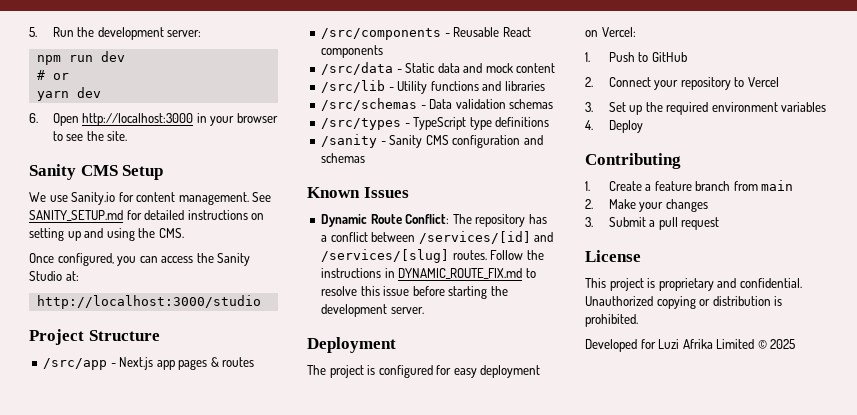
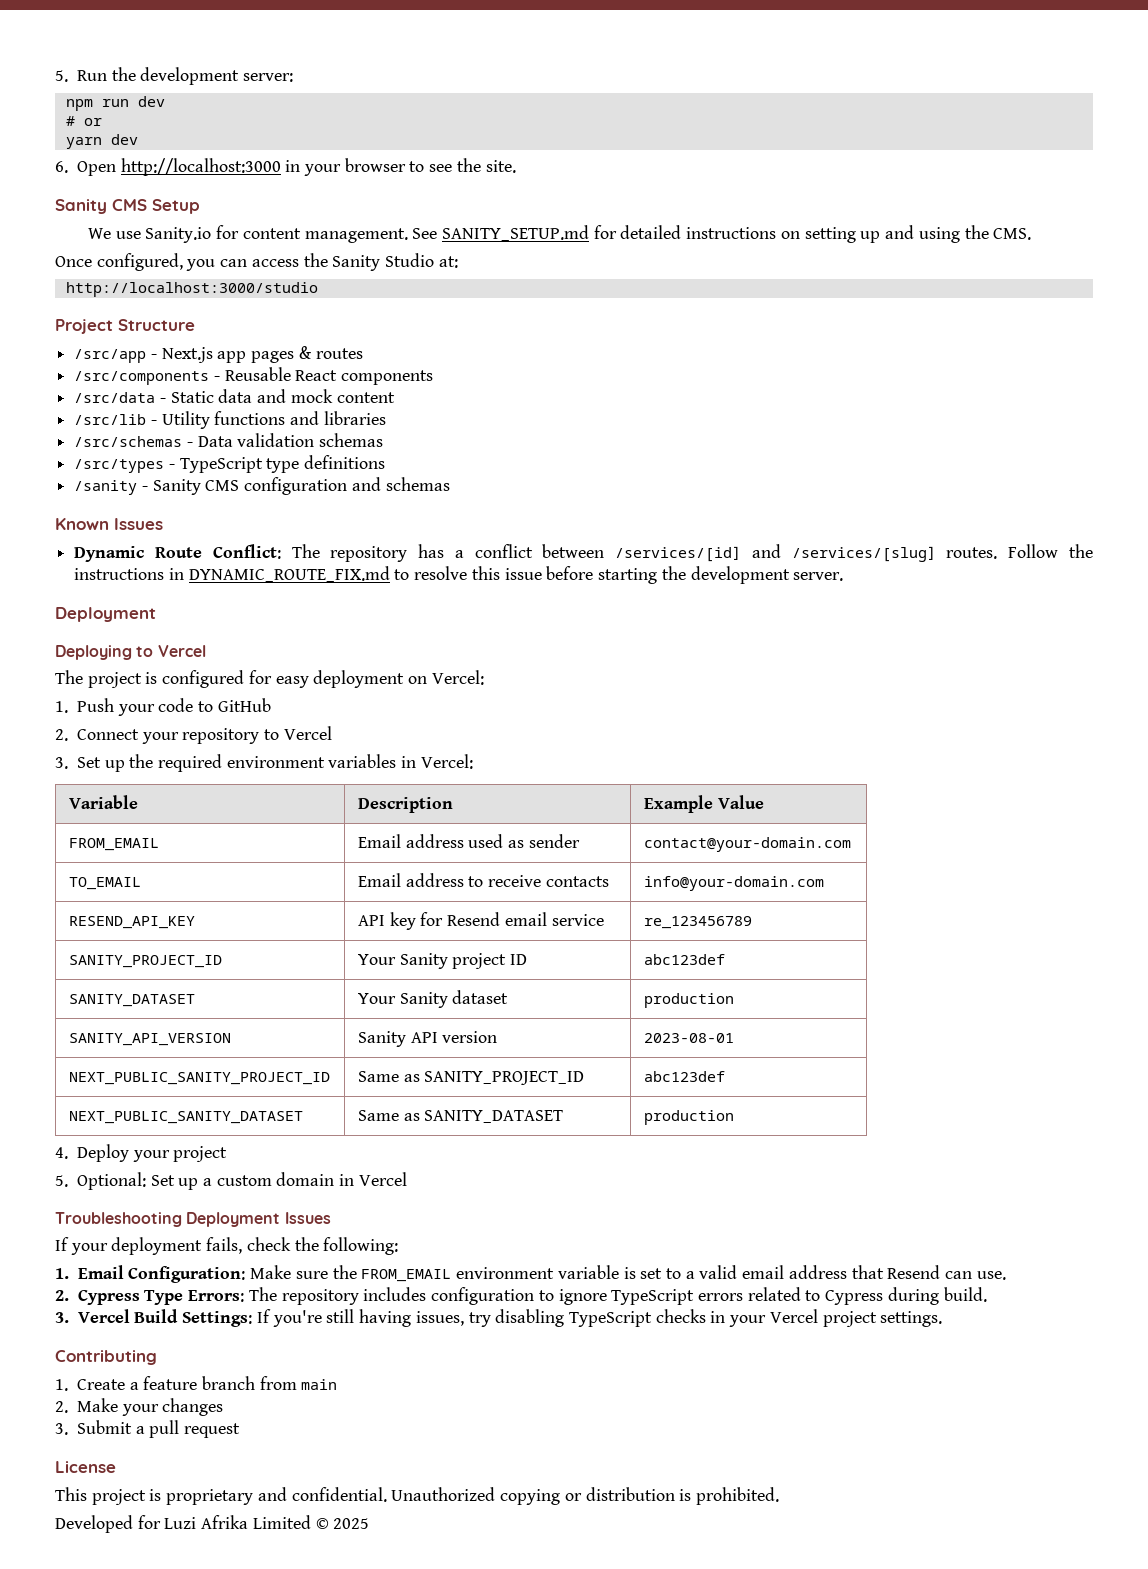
(396, 345) none -> [55,645,206,660] // Deploying to Vercel
(635, 57) none -> [117,698,194,716] your code
[585,120,643,133] // 4. Deploy -> [401,754,473,769] [68,795,138,809] [357,797,453,813] [643,795,764,813] [68,838,159,851] [357,834,580,848] [643,837,851,852] [68,877,141,890] [357,873,609,887] [643,876,824,891] [68,916,195,929] [357,912,604,930] [643,916,752,929] [68,955,222,968] [357,953,528,969] [643,954,725,965] [68,994,195,1007] [357,990,509,1008] [643,993,734,1008] [68,1033,231,1046] [357,1031,498,1047] [643,1033,734,1043] [68,1072,330,1085] [357,1071,585,1085] [643,1071,725,1082] [68,1111,303,1124] [357,1110,564,1123] [643,1110,734,1125] [55,1144,228,1162] [55,1172,407,1190] [55,1212,331,1227] [55,1237,399,1255] [55,1265,1006,1283] [55,1287,987,1305] [55,1309,943,1327] in Vercel: // Variable | Description | Example Value // FROM_EMAIL | Email address used as sender | contact@your-domain.com // TO_EMAIL | Email address to receive contacts | info@your-domain.com // RESEND_API_KEY | API key for Resend email service | re_123456789 // SANITY_PROJECT_ID | Your Sanity project ID | abc123def // SANITY_DATASET | Your Sanity dataset | production // SANITY_API_VERSION | Sanity API version | 2023-08-01 // NEXT_PUBLIC_SANITY_PROJECT_ID | Same as SANITY_PROJECT_ID | abc123def // NEXT_PUBLIC_SANITY_DATASET | Same as SANITY_DATASET | production // 4. Deploy your project // 5. Optional: Set up a custom domain in Vercel // Troubleshooting Deployment Issues // If your deployment fails, check the following: // 1. Email Configuration: Make sure the FROM_EMAIL environment variable is set to a valid email address that Resend can use. // 2. Cypress Type Errors: The repository includes configuration to ignore TypeScript errors related to Cypress during build. // 3. Vercel Build Settings: If you're still having issues, try disabling TypeScript checks in your Vercel project settings.

